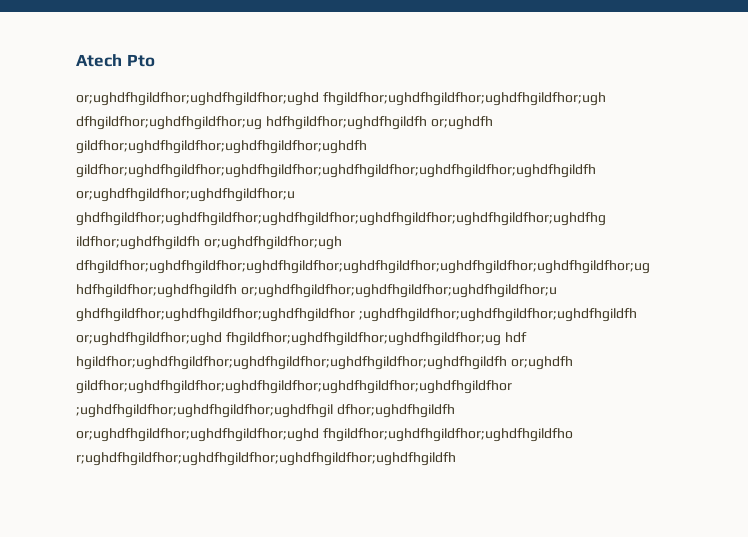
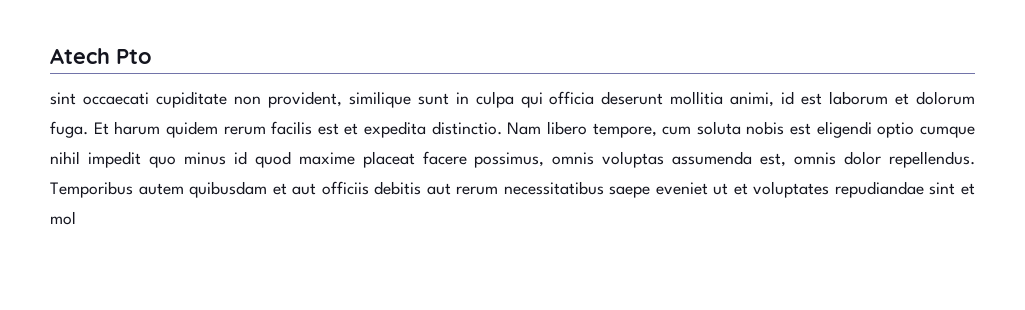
[76,92,606,106] [76,116,493,130] [76,140,367,154] [76,164,596,178] [76,188,295,202] [76,212,606,226] [76,236,342,250] [76,260,650,274] [76,284,557,298] [76,308,637,322] [76,332,527,346] [76,356,573,370] [76,380,512,394] [76,404,455,418] [76,428,573,442] [76,452,456,466] or;ughdfhgildfhor;ughdfhgildfhor;ughd fhgildfhor;ughdfhgildfhor;ughdfhgildfhor;ugh dfhgildfhor;ughdfhgildfhor;ug hdfhgildfhor;ughdfhgildfh or;ughdfh gildfhor;ughdfhgildfhor;ughdfhgildfhor;ughdfh gildfhor;ughdfhgildfhor;ughdfhgildfhor;ughdfhgildfhor;ughdfhgildfhor;ughdfhgildfh or;ughdfhgildfhor;ughdfhgildfhor;u ghdfhgildfhor;ughdfhgildfhor;ughdfhgildfhor;ughdfhgildfhor;ughdfhgildfhor;ughdfhg ildfhor;ughdfhgildfh or;ughdfhgildfhor;ugh dfhgildfhor;ughdfhgildfhor;ughdfhgildfhor;ughdfhgildfhor;ughdfhgildfhor;ughdfhgildfhor;ug hdfhgildfhor;ughdfhgildfh or;ughdfhgildfhor;ughdfhgildfhor;ughdfhgildfhor;u ghdfhgildfhor;ughdfhgildfhor;ughdfhgildfhor ;ughdfhgildfhor;ughdfhgildfhor;ughdfhgildfh or;ughdfhgildfhor;ughd fhgildfhor;ughdfhgildfhor;ughdfhgildfhor;ug hdf hgildfhor;ughdfhgildfhor;ughdfhgildfhor;ughdfhgildfhor;ughdfhgildfh or;ughdfh gildfhor;ughdfhgildfhor;ughdfhgildfhor;ughdfhgildfhor;ughdfhgildfhor ;ughdfhgildfhor;ughdfhgildfhor;ughdfhgil dfhor;ughdfhgildfh or;ughdfhgildfhor;ughdfhgildfhor;ughd fhgildfhor;ughdfhgildfhor;ughdfhgildfho r;ughdfhgildfhor;ughdfhgildfhor;ughdfhgildfhor;ughdfhgildfh -> [50,91,976,108] [50,121,976,138] [50,151,975,168] [50,181,975,198] [50,211,76,225] sint occaecati cupiditate non provident, similique sunt in culpa qui officia deserunt mollitia animi, id est laborum et dolorum fuga. Et harum quidem rerum facilis est et expedita distinctio. Nam libero tempore, cum soluta nobis est eligendi optio cumque nihil impedit quo minus id quod maxime placeat facere possimus, omnis voluptas assumenda est, omnis dolor repellendus. Temporibus autem quibusdam et aut officiis debitis aut rerum necessitatibus saepe eveniet ut et voluptates repudiandae sint et mol

